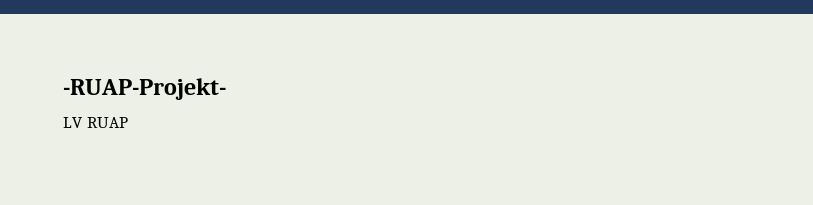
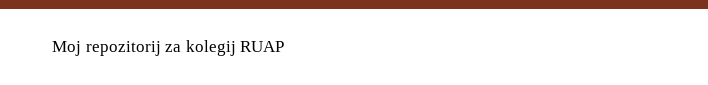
[63,78,226,100] [63,117,83,128] -RUAP-Projekt- // LV -> [52,40,236,56] Moj repozitorij za kolegij

